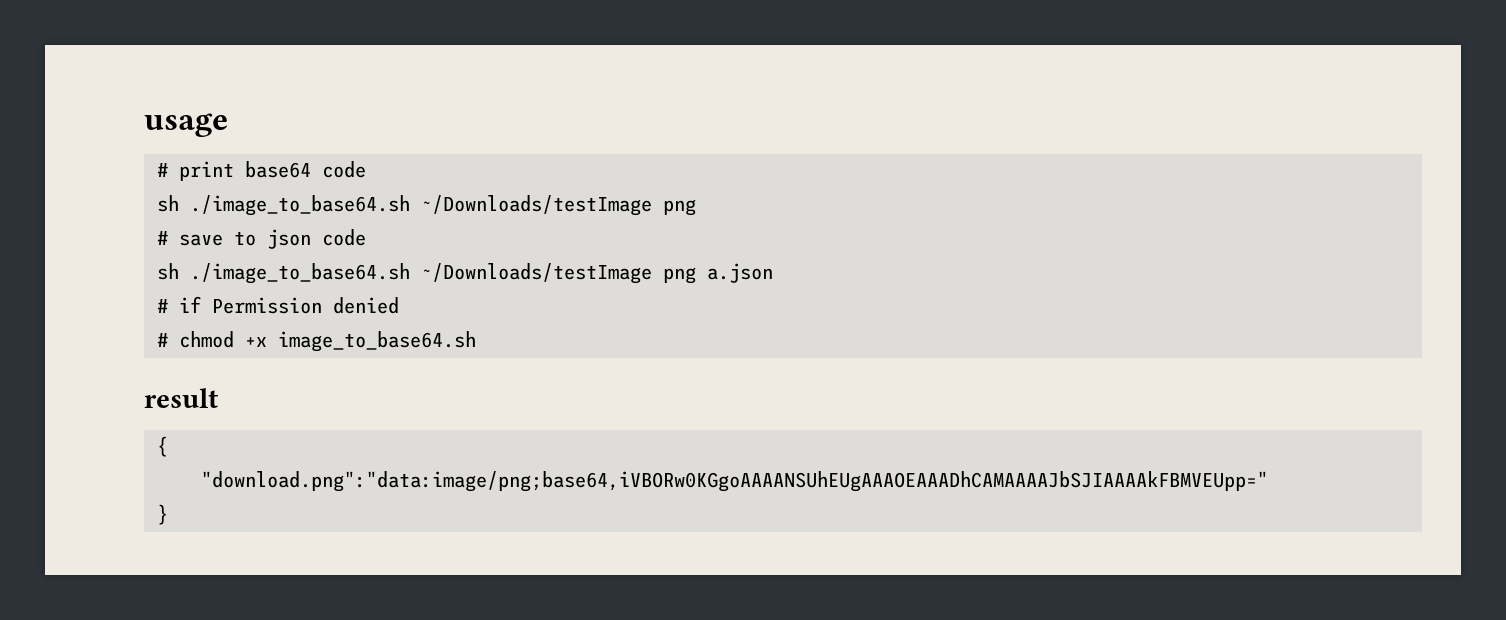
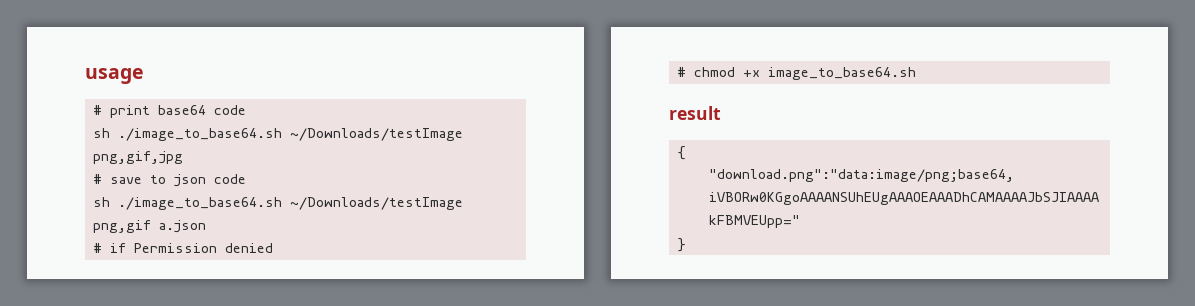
[662,199,696,216] png -> [93,151,184,164] png,gif,jpg
[662,267,696,284] png -> [93,220,152,233] png,gif

